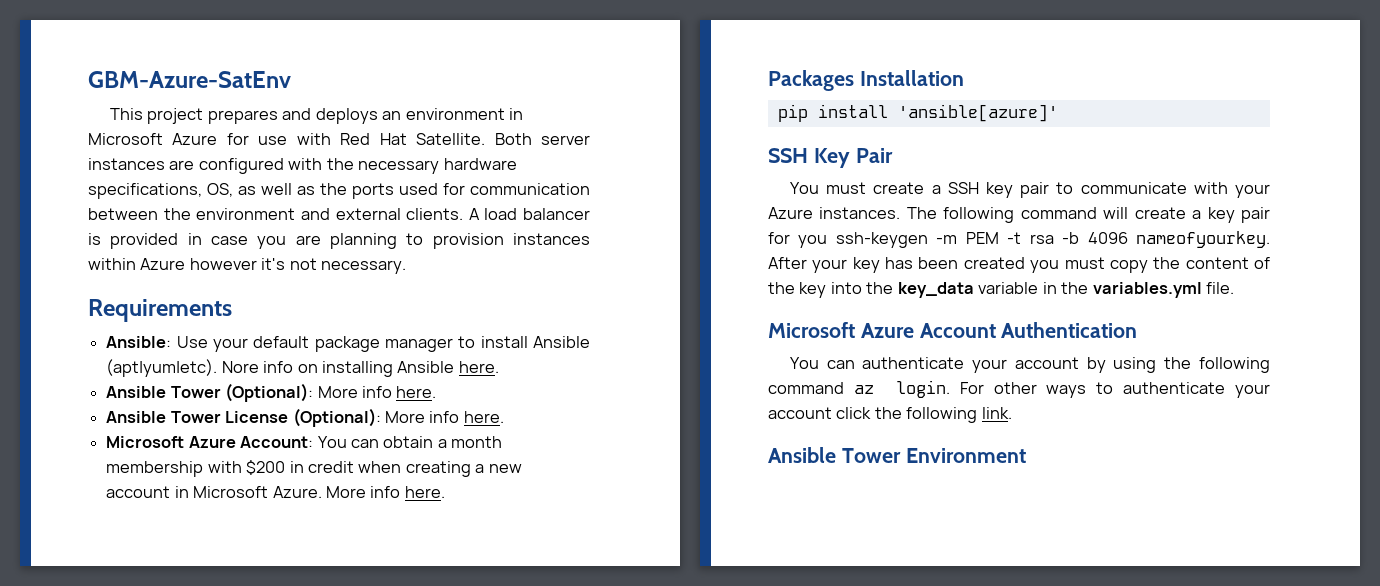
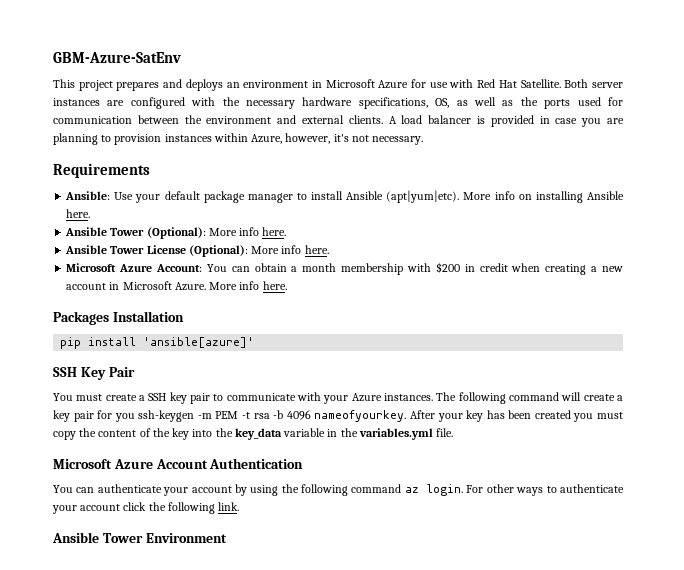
[140,258,257,270] Azure however -> [251,133,331,144] Azure, however,
[221,361,259,373] Nore -> [463,192,492,200] More

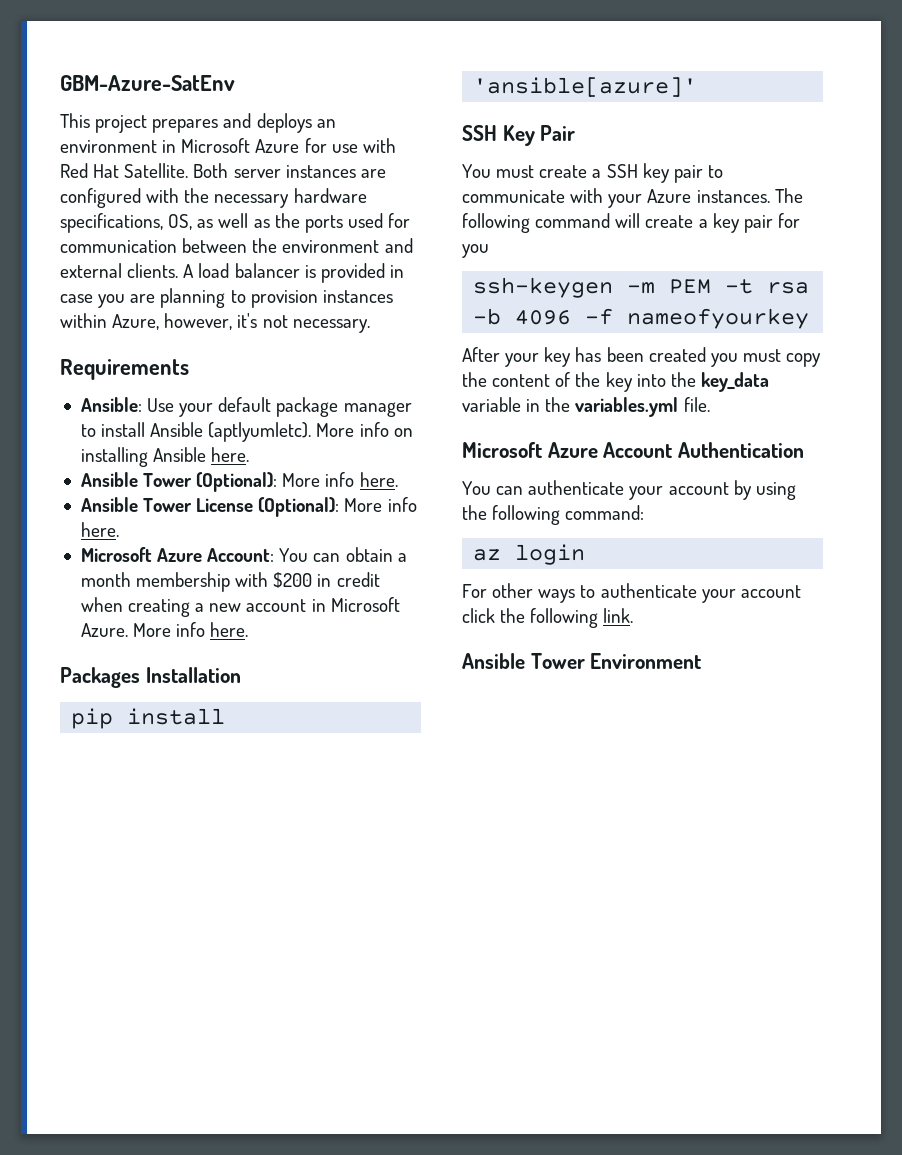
(135, 417) none -> (489, 251) //
[314,410,407,422] nameofyourkey. -> [585,308,810,329] -f nameofyourkey //
[351,484,464,496] command az login. -> [565,505,645,520] [473,544,586,565] command: // az login //

